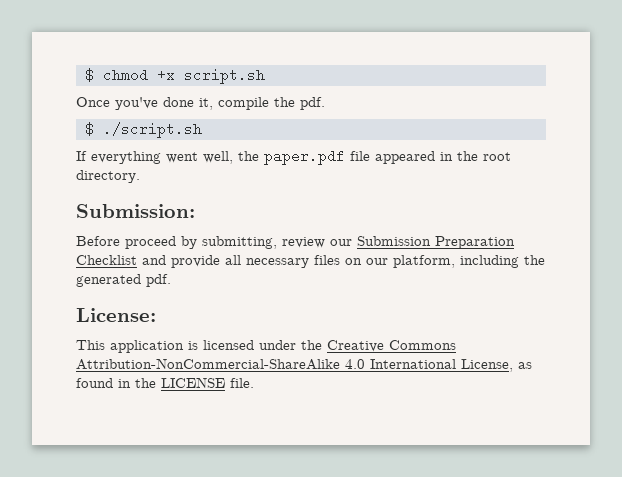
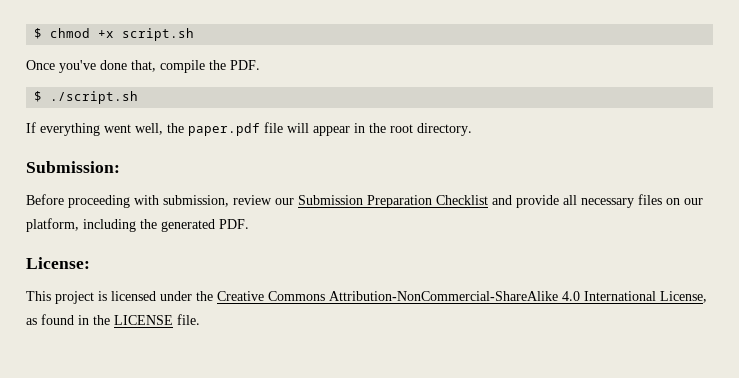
[199,98,213,110] it, -> [131,60,156,72] that,
[300,97,325,110] pdf. -> [230,60,260,70] PDF.
[375,151,435,164] appeared -> [287,123,350,136] will appear
[125,236,277,249] proceed by submitting, -> [68,195,229,208] proceeding with submission,
[146,274,171,287] pdf. -> [219,219,249,229] PDF.
[110,340,184,353] application -> [55,291,94,304] project

